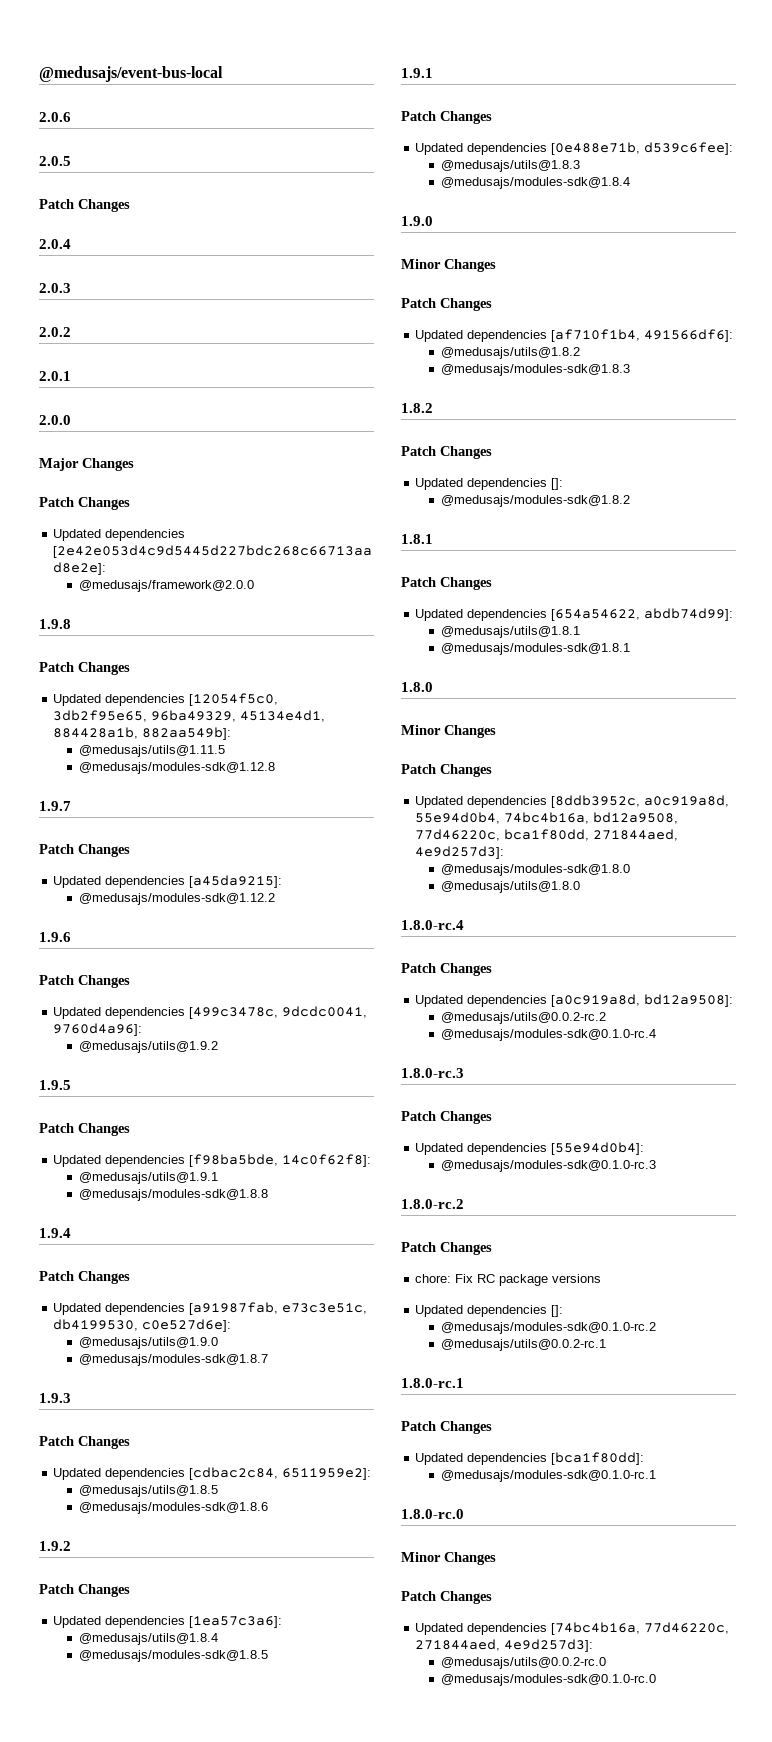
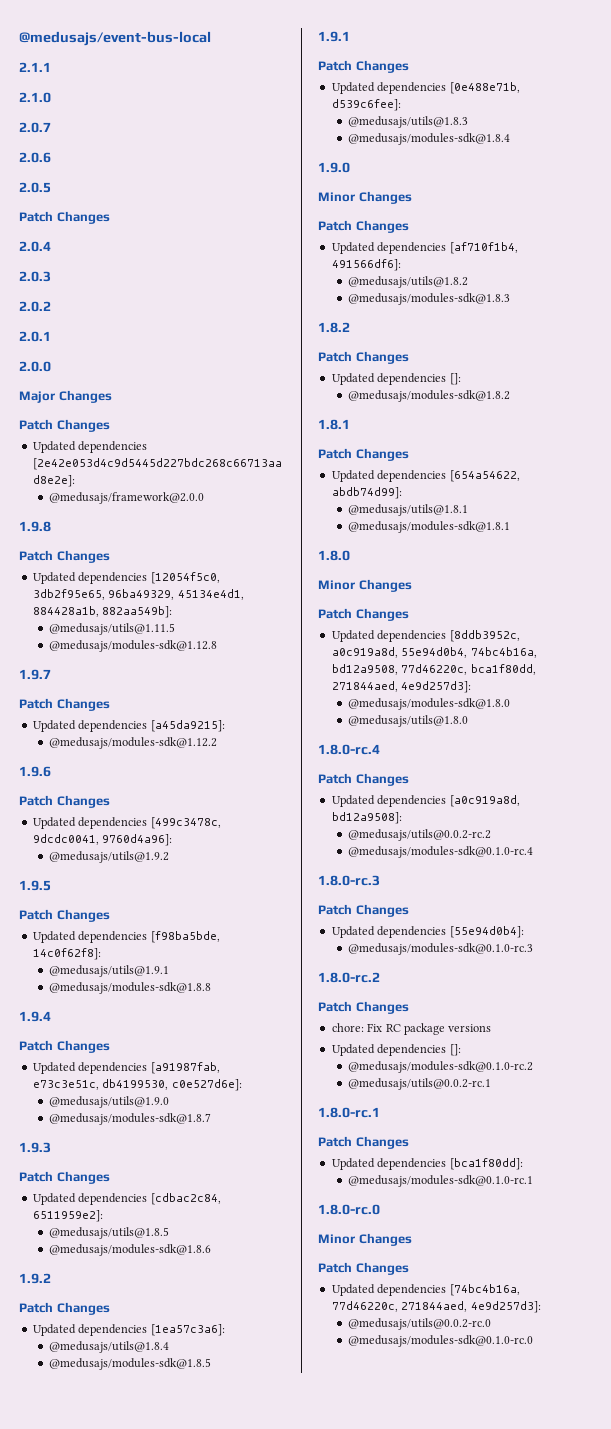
(223, 74) none -> [19,62,51,72] [19,92,51,103] [19,122,51,133] // 2.1.1 // 2.1.0 // 2.0.7

